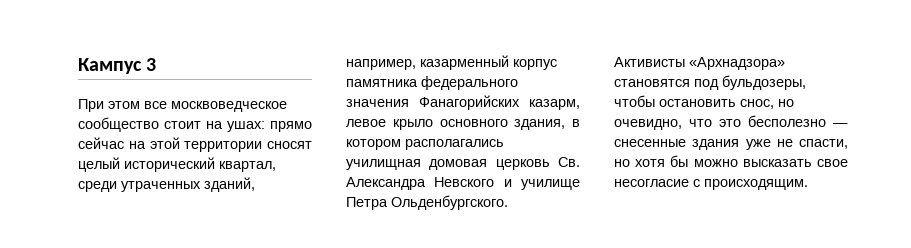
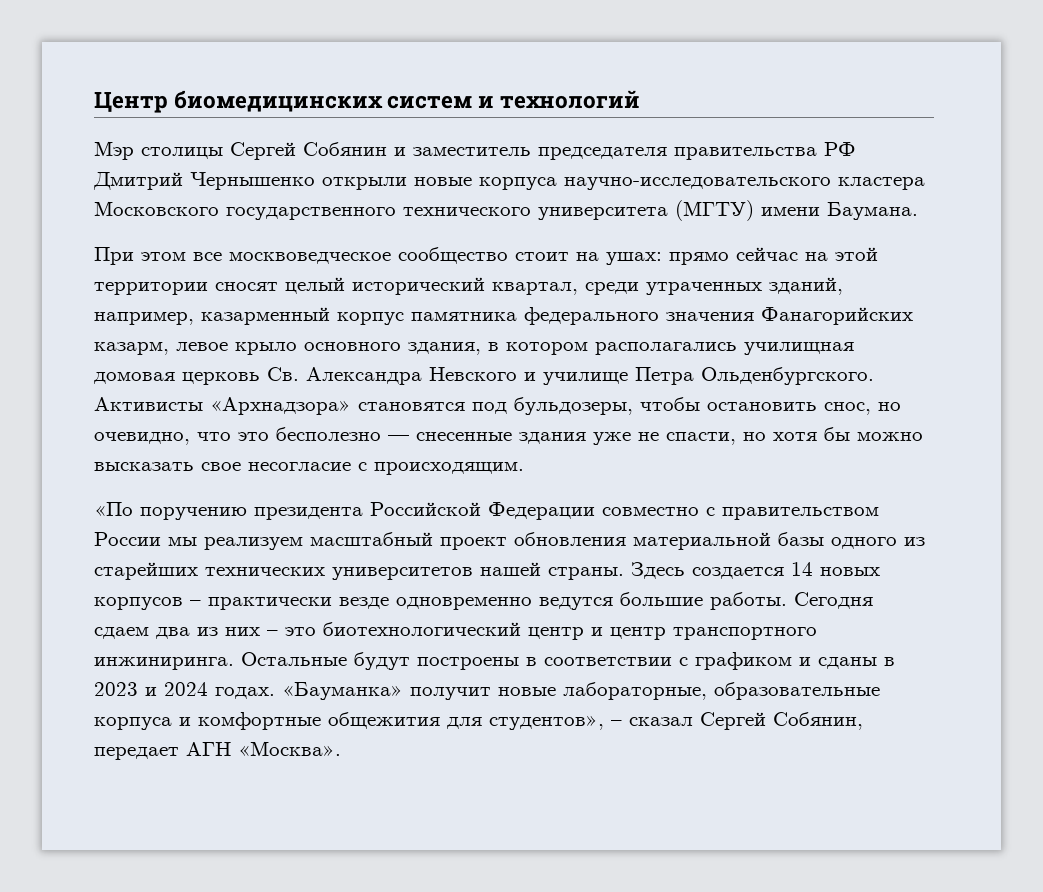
[78,58,157,74] Кампус 3 -> [94,90,641,113] [94,141,856,160] [93,172,925,190] [94,200,918,221] Центр биомедицинских систем и технологий // Мэр столицы Сергей Собянин и заместитель председателя правительства РФ Дмитрий Чернышенко открыли новые корпуса научно-исследовательского кластера Московского государственного технического университета (МГТУ) имени Баумана.
(808, 184) none -> [94,502,879,520] [94,532,925,550] [94,562,880,580] [94,592,873,610] [94,622,817,640] [94,652,895,670] [94,682,880,700] [94,712,863,730] [94,741,341,760] // «По поручению президента Российской Федерации совместно с правительством России мы реализуем масштабный проект обновления материальной базы одного из старейших технических университетов нашей страны. Здесь создается 14 новых корпусов – практически везде одновременно ведутся большие работы. Сегодня сдаем два из них – это биотехнологический центр и центр транспортного инжиниринга. Остальные будут построены в соответствии с графиком и сданы в 2023 и 2024 годах. «Бауманка» получит новые лабораторные, образовательные корпуса и комфортные общежития для студентов», – сказал Сергей Собянин, передает АГН «Москва».

